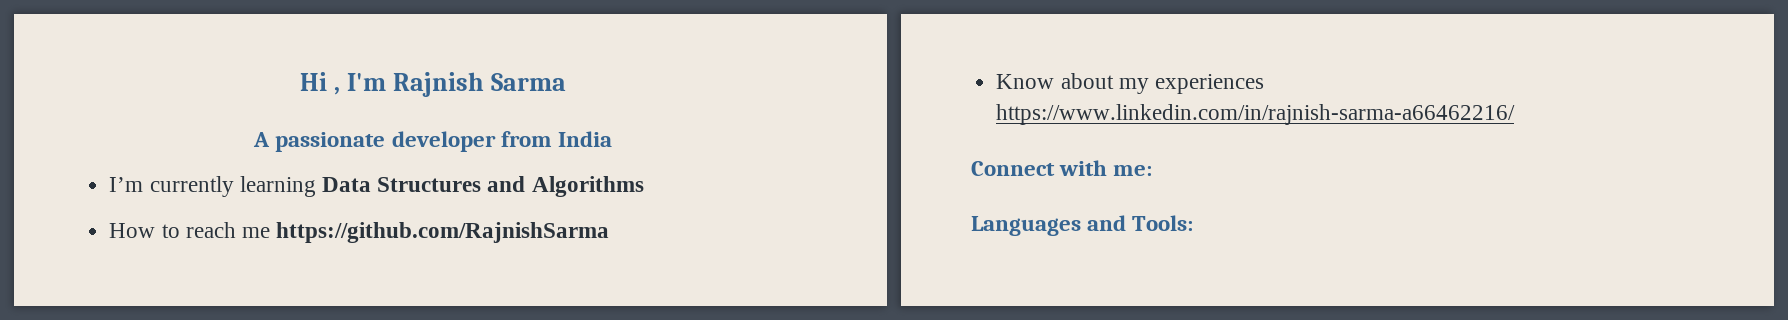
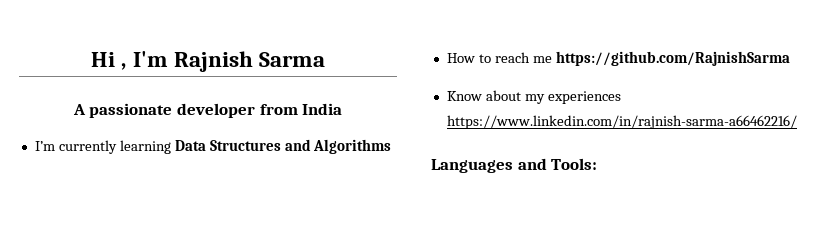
[971,160,1153,176] // Connect with me: -> (797, 122) none

